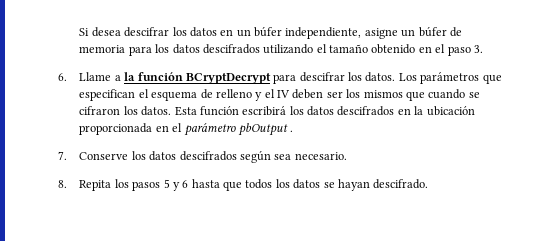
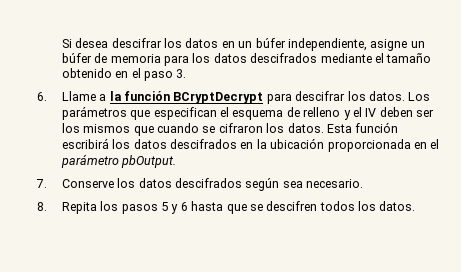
[263,44,314,54] utilizando -> [320,53,372,63] mediante
[237,123,294,136] pbOutput . -> [121,155,177,168] pbOutput.
[245,179,429,191] todos los datos se hayan descifrado. -> [249,201,416,211] se descifren todos los datos.

